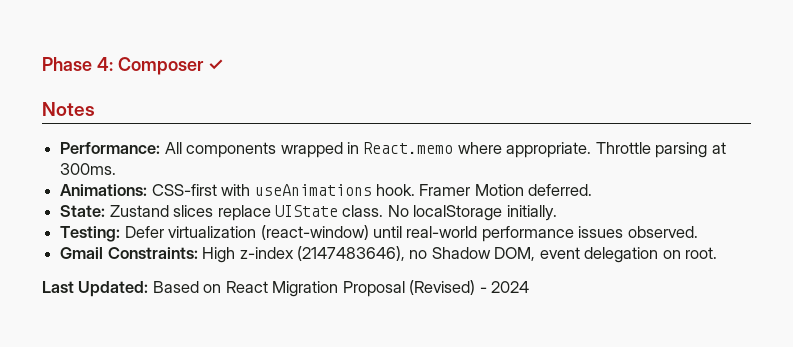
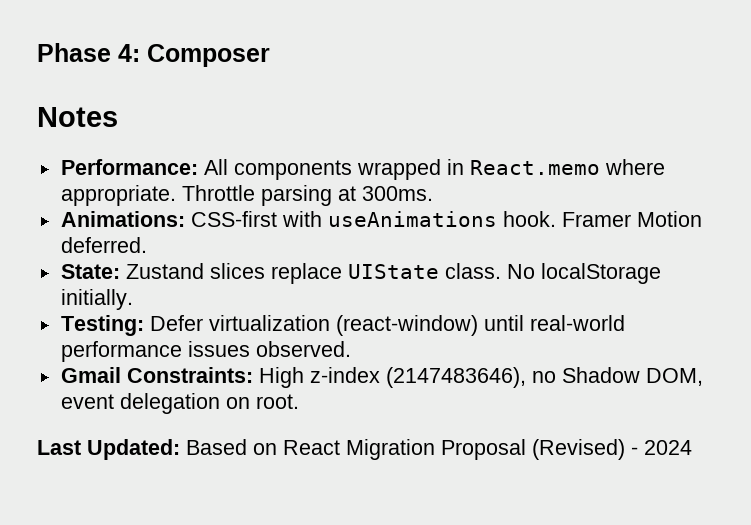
[207,59,223,71] ✓ -> (270, 55) none

